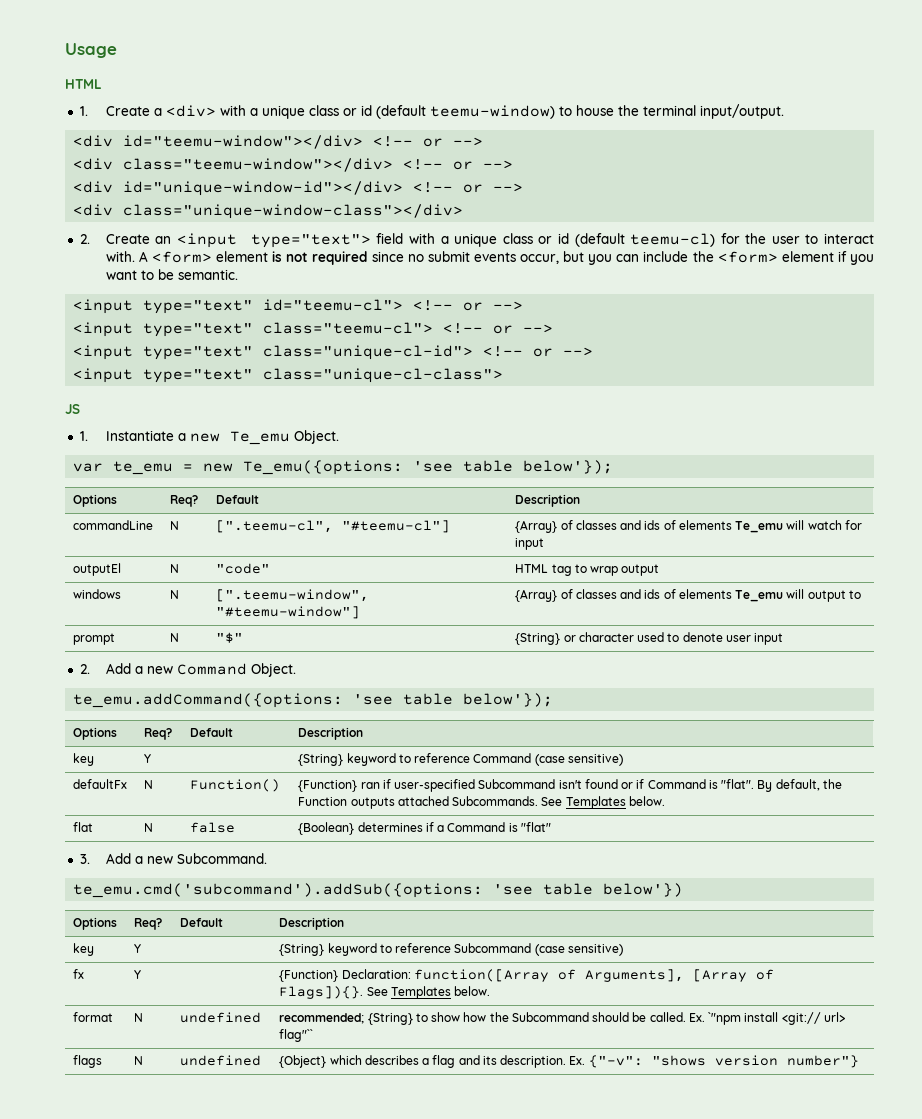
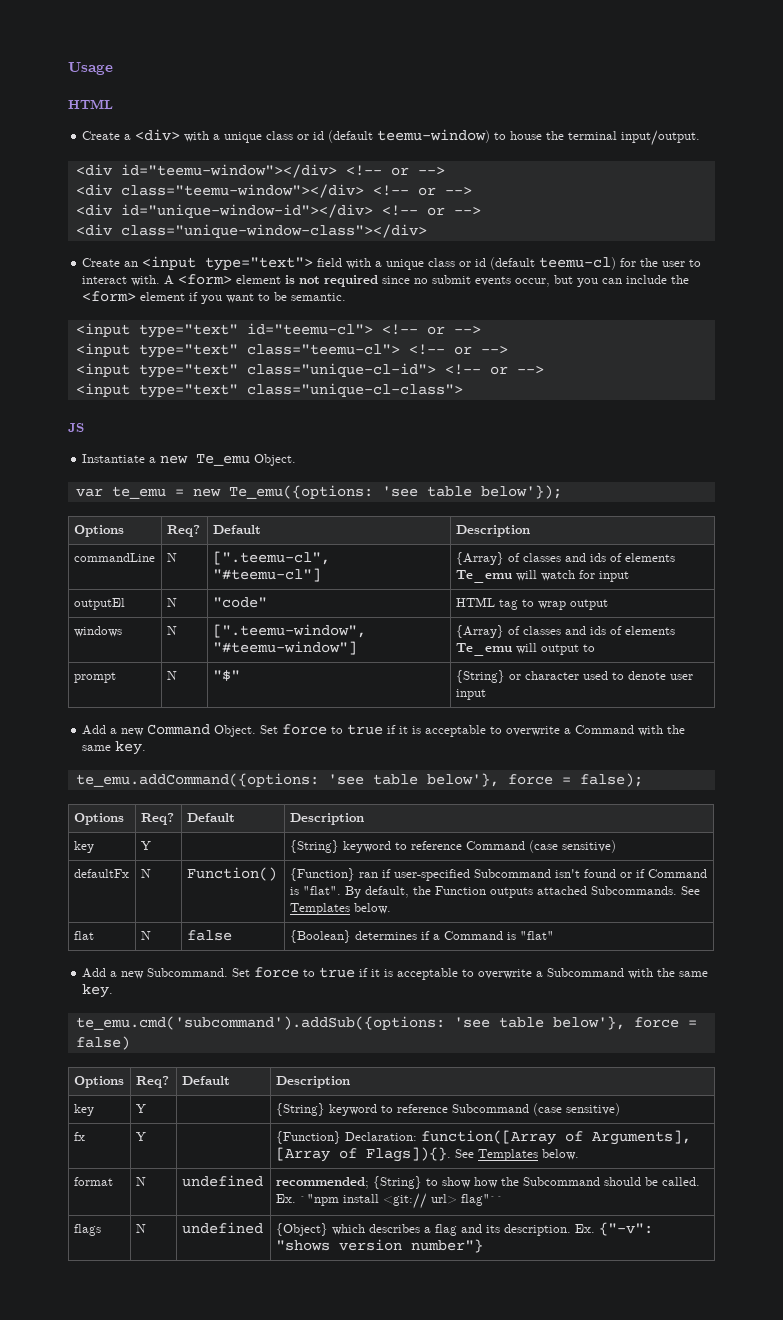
[79,106,88,116] 1. -> (113, 104) none
[79,234,90,244] 2. -> (427, 231) none
[79,431,88,441] 1. -> (84, 427) none
[79,664,90,674] 2. -> (486, 694) none
(296, 670) none -> [260,724,686,737] [82,741,147,755] Set force to true if it is acceptable to overwrite a Command with the same key.
[463,693,554,707] below'}); -> [426,773,643,787] below'}, force = false);
[79,854,90,864] 3. -> (554, 935) none
(267, 858) none -> [232,967,709,980] [82,984,114,998] Set force to true if it is acceptable to overwrite a Subcommand with the same key.
[603,883,684,897] below'}) -> [552,1016,697,1030] [75,1036,130,1050] below'}, force = false)

